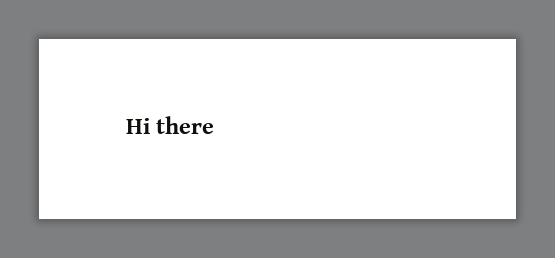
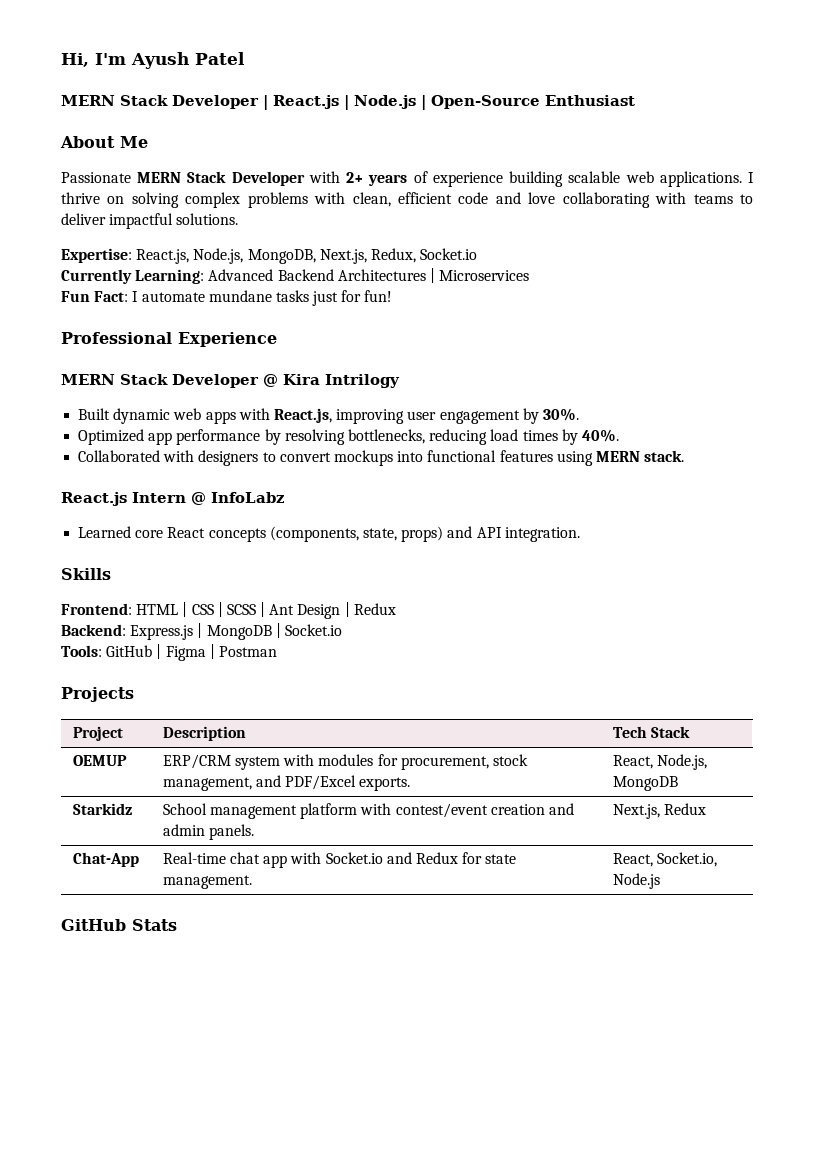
[126,116,215,134] Hi there -> [61,52,245,69] [61,95,635,110] [60,136,148,148] [61,171,755,187] [61,192,754,208] [61,213,239,229] [61,248,478,264] [61,268,530,284] [61,290,393,306] [61,332,277,347] [61,374,400,388] [78,408,579,424] [78,429,619,445] [78,450,685,466] [61,492,285,506] [78,526,580,542] [61,568,111,580] [61,602,396,619] [61,623,342,640] [61,644,277,661] [61,687,134,702] [72,726,123,741] [162,726,246,741] [612,726,691,738] [72,755,127,766] [162,754,528,770] [162,775,411,791] [612,754,708,770] [612,776,678,791] [72,803,132,815] [162,803,574,819] [162,824,255,840] [612,803,707,819] [72,852,139,867] [162,852,517,868] [162,875,252,889] [612,852,718,867] [612,873,660,889] [61,919,177,931] Hi, I'm Ayush Patel // MERN Stack Developer | React.js | Node.js | Open-Source Enthusiast // About Me // Passionate MERN Stack Developer with 2+ years of experience building scalable web applications. I thrive on solving complex problems with clean, efficient code and love collaborating with teams to deliver impactful solutions. // Expertise: React.js, Node.js, MongoDB, Next.js, Redux, Socket.io // Currently Learning: Advanced Backend Architectures | Microservices // Fun Fact: I automate mundane tasks just for fun! // Professional Experience // MERN Stack Developer @ Kira Intrilogy // Built dynamic web apps with React.js, improving user engagement by 30%. // Optimized app performance by resolving bottlenecks, reducing load times by 40%. // Collaborated with designers to convert mockups into functional features using MERN stack. // React.js Intern @ InfoLabz // Learned core React concepts (components, state, props) and API integration. // Skills // Frontend: HTML | CSS | SCSS | Ant Design | Redux // Backend: Express.js | MongoDB | Socket.io // Tools: GitHub | Figma | Postman // Projects // Project | Description | Tech Stack // OEMUP | ERP/CRM system with modules for procurement, stock management, and PDF/Excel exports. | React, Node.js, MongoDB // Starkidz | School management platform with contest/event creation and admin panels. | Next.js, Redux // Chat-App | Real-time chat app with Socket.io and Redux for state management. | React, Socket.io, Node.js // GitHub Stats

